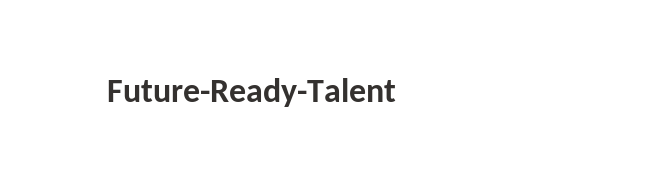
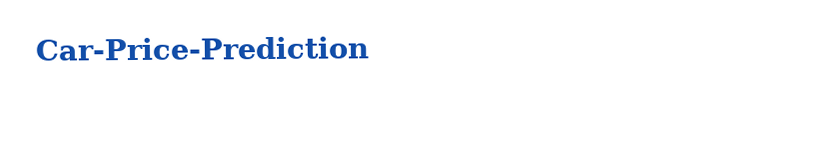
[107,78,396,107] Future-Ready-Talent -> [35,36,369,61] Car-Price-Prediction

